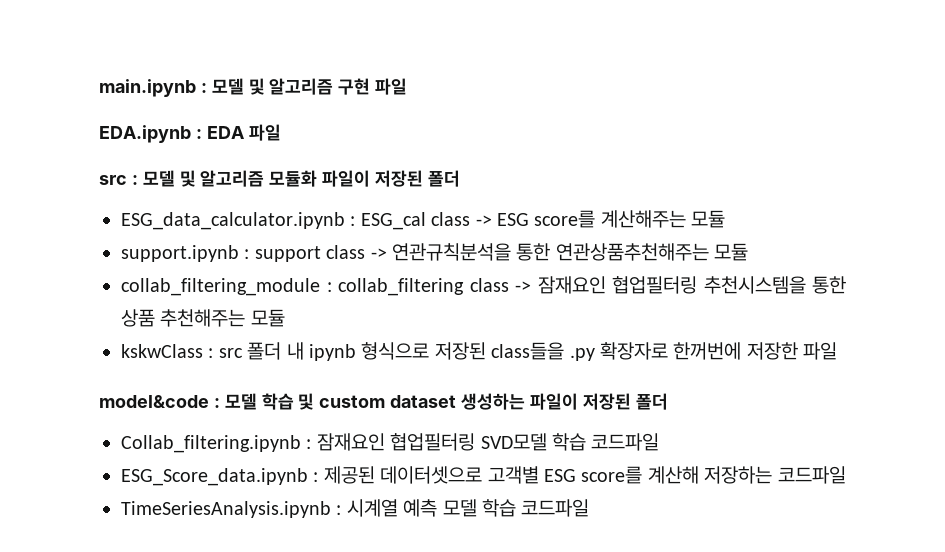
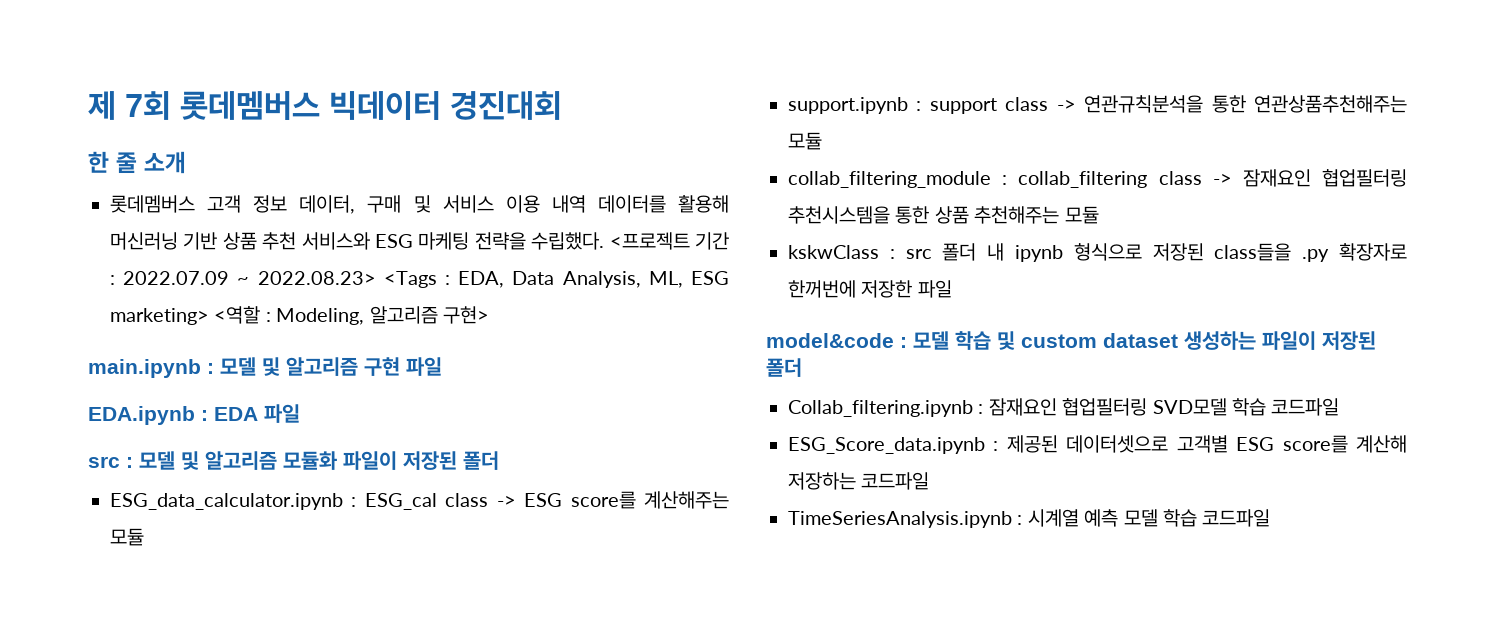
(99, 88) none -> [88,91,562,120] [88,151,186,174] [110,195,730,214] [110,232,729,250] [110,271,729,288] [110,306,489,325] 제 7회 롯데멤버스 빅데이터 경진대회 // 한 줄 소개 // 롯데멤버스 고객 정보 데이터, 구매 및 서비스 이용 내역 데이터를 활용해 머신러닝 기반 상품 추천 서비스와 ESG 마케팅 전략을 수립했다. <프로젝트 기간 : 2022.07.09 ~ 2022.08.23> <Tags : EDA, Data Analysis, ML, ESG marketing> <역할 : Modeling, 알고리즘 구현> //

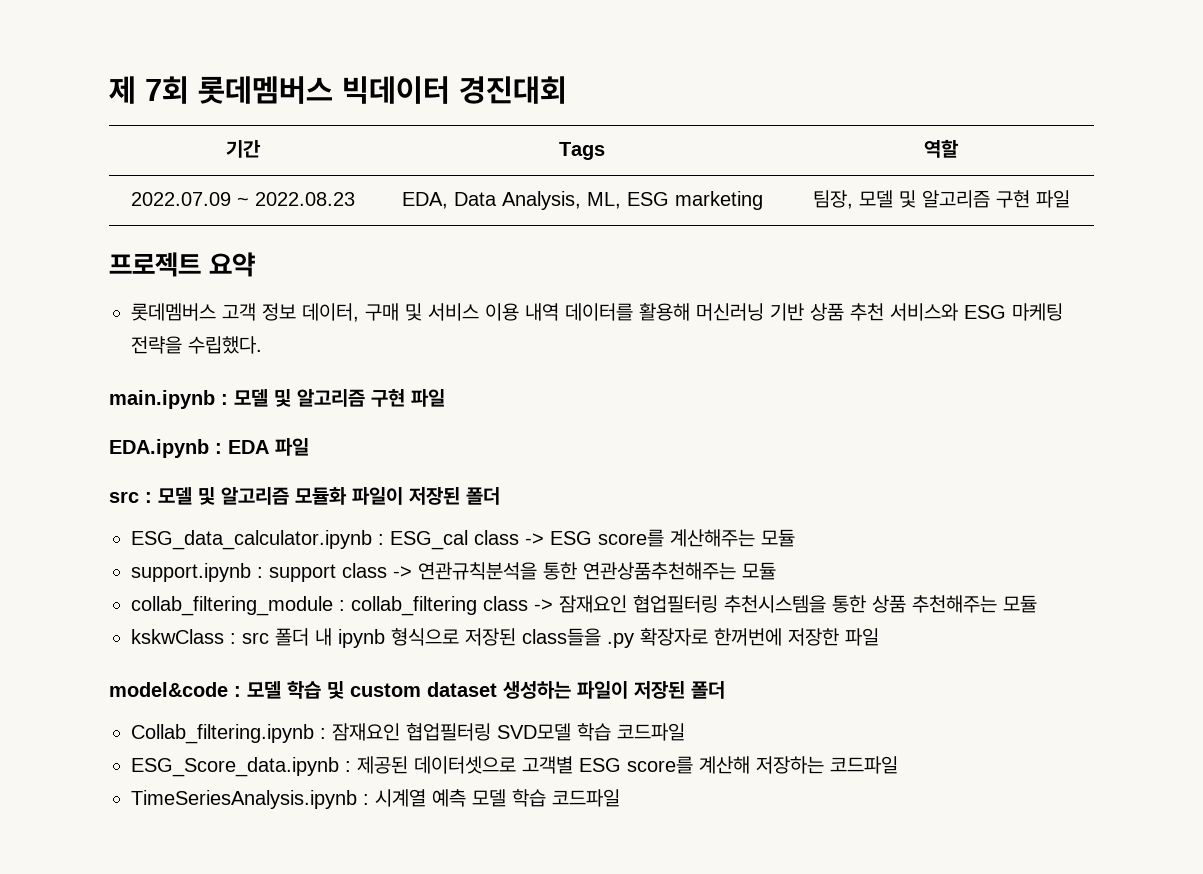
[88,151,186,174] // 한 줄 소개 -> [225,140,261,158] [559,142,605,160] [924,139,959,158] [130,192,355,206] [401,191,763,210] [812,190,1070,209] [109,252,255,277] // 기간 | Tags | 역할 // 2022.07.09 ~ 2022.08.23 | EDA, Data Analysis, ML, ESG marketing | 팀장, 모델 및 알고리즘 구현 파일 // 프로젝트 요약
[609,232,729,250] [110,271,729,288] [110,306,489,325] <프로젝트 기간 : 2022.07.09 ~ 2022.08.23> <Tags : EDA, Data Analysis, ML, ESG marketing> <역할 : Modeling, 알고리즘 구현> -> (262, 345) none

